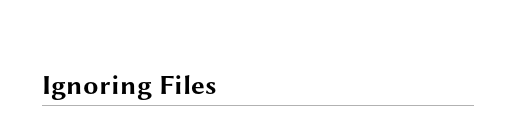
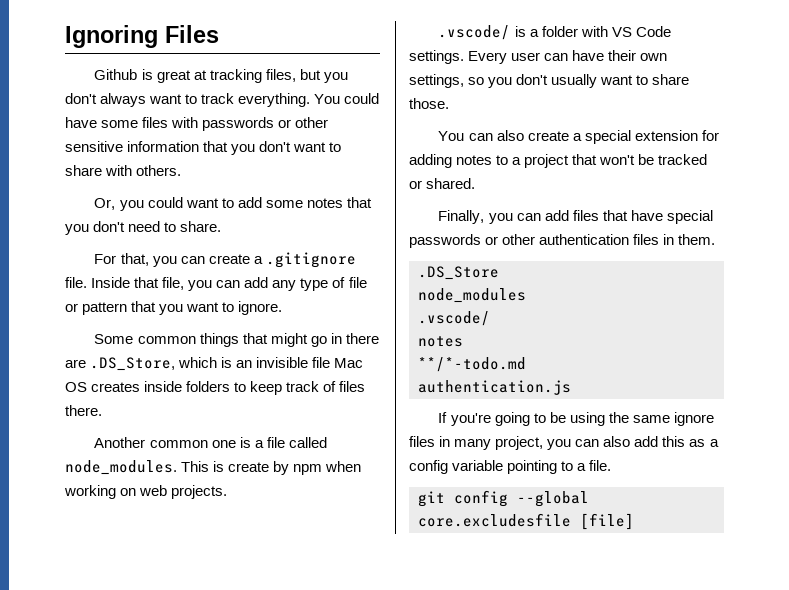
(218, 84) none -> [94,69,348,83] [65,93,380,107] [65,117,329,131] [65,141,342,155] [65,165,182,176] [94,197,372,211] [65,221,222,235] [94,252,356,268] [65,277,367,291] [65,301,283,315] [94,333,379,347] [65,357,364,371] [65,381,366,395] [65,405,102,416] [94,437,327,448] [65,460,362,475] [64,485,228,499] [438,25,671,40] [409,50,668,64] [409,74,690,88] [409,98,449,109] [438,130,719,144] [409,154,708,168] [409,178,476,189] [438,210,713,224] [409,234,716,248] [418,266,499,280] [418,288,526,303] [418,311,490,326] [418,336,463,347] [418,357,526,372] [418,380,571,395] [438,412,714,426] [409,436,719,450] [409,460,612,474] [418,490,589,507] [418,513,634,530] // Github is great at tracking files, but you don't always want to track everything. You could have some files with passwords or other sensitive information that you don't want to share with others. // Or, you could want to add some notes that you don't need to share. // For that, you can create a .gitignore file. Inside that file, you can add any type of file or pattern that you want to ignore. // Some common things that might go in there are .DS_Store, which is an invisible file Mac OS creates inside folders to keep track of files there. // Another common one is a file called node_modules. This is create by npm when working on web projects. // .vscode/ is a folder with VS Code settings. Every user can have their own settings, so you don't usually want to share those. // You can also create a special extension for adding notes to a project that won't be tracked or shared. // Finally, you can add files that have special passwords or other authentication files in them. // .DS_Store // node_modules // .vscode/ // notes // **/*-todo.md // authentication.js // If you're going to be using the same ignore files in many project, you can also add this as a config variable pointing to a file. // git config --global core.excludesfile [file]

